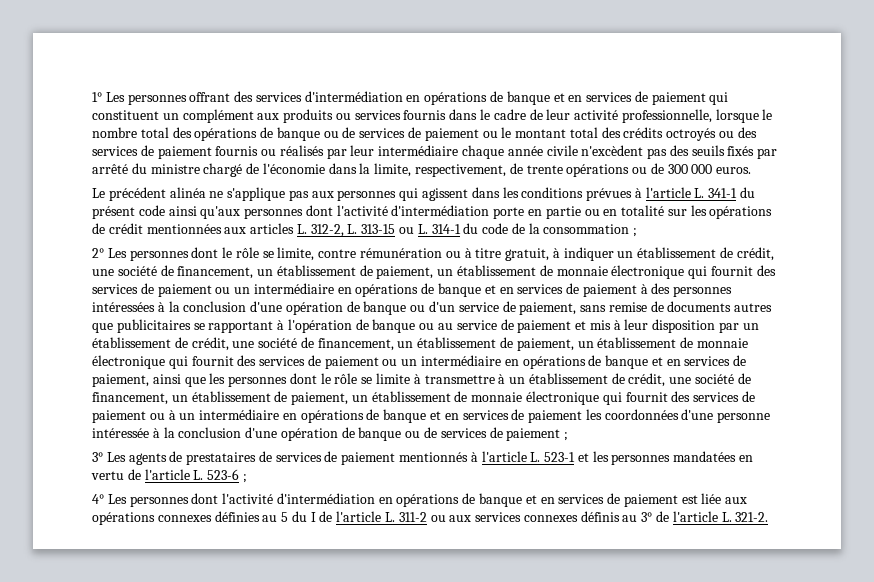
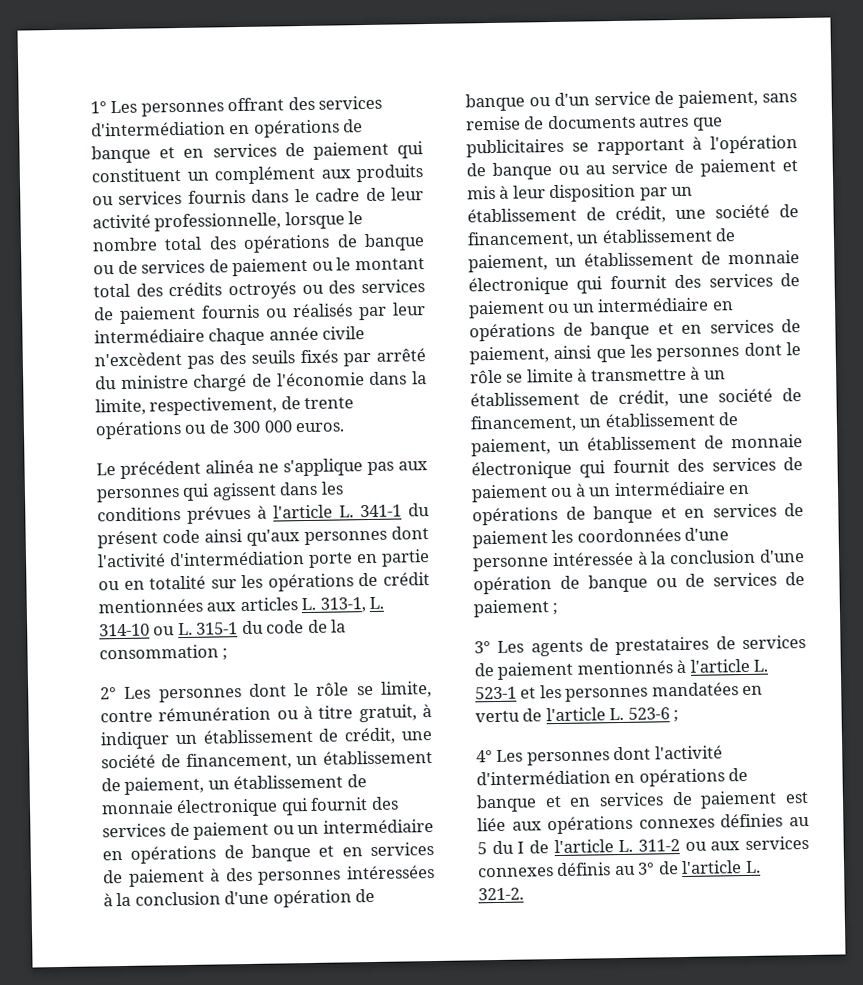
[310,224,396,237] 312-2, L. 313-15 -> [319,596,385,613] [99,623,150,637] 313-1, L. 314-10
[431,224,461,234] 314-1 -> [196,622,239,635] 315-1

